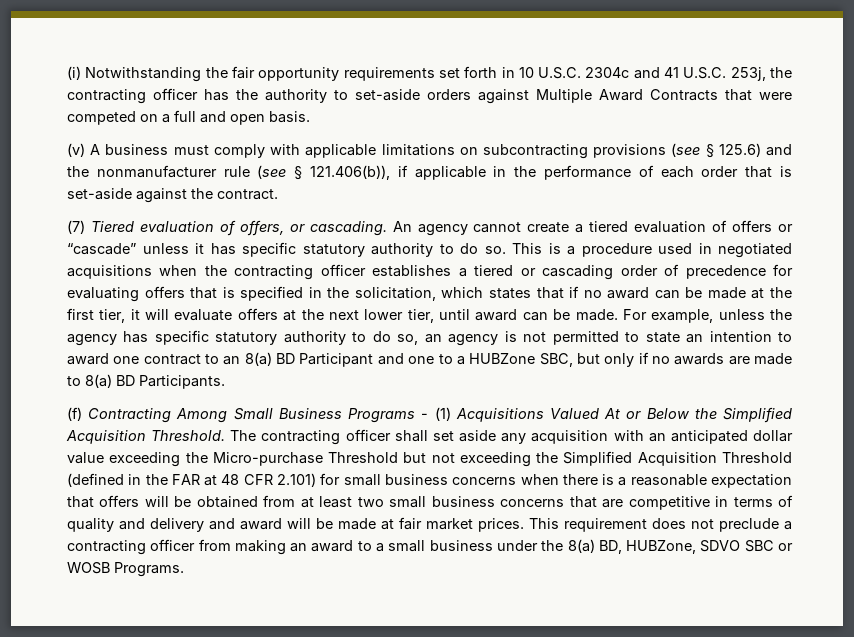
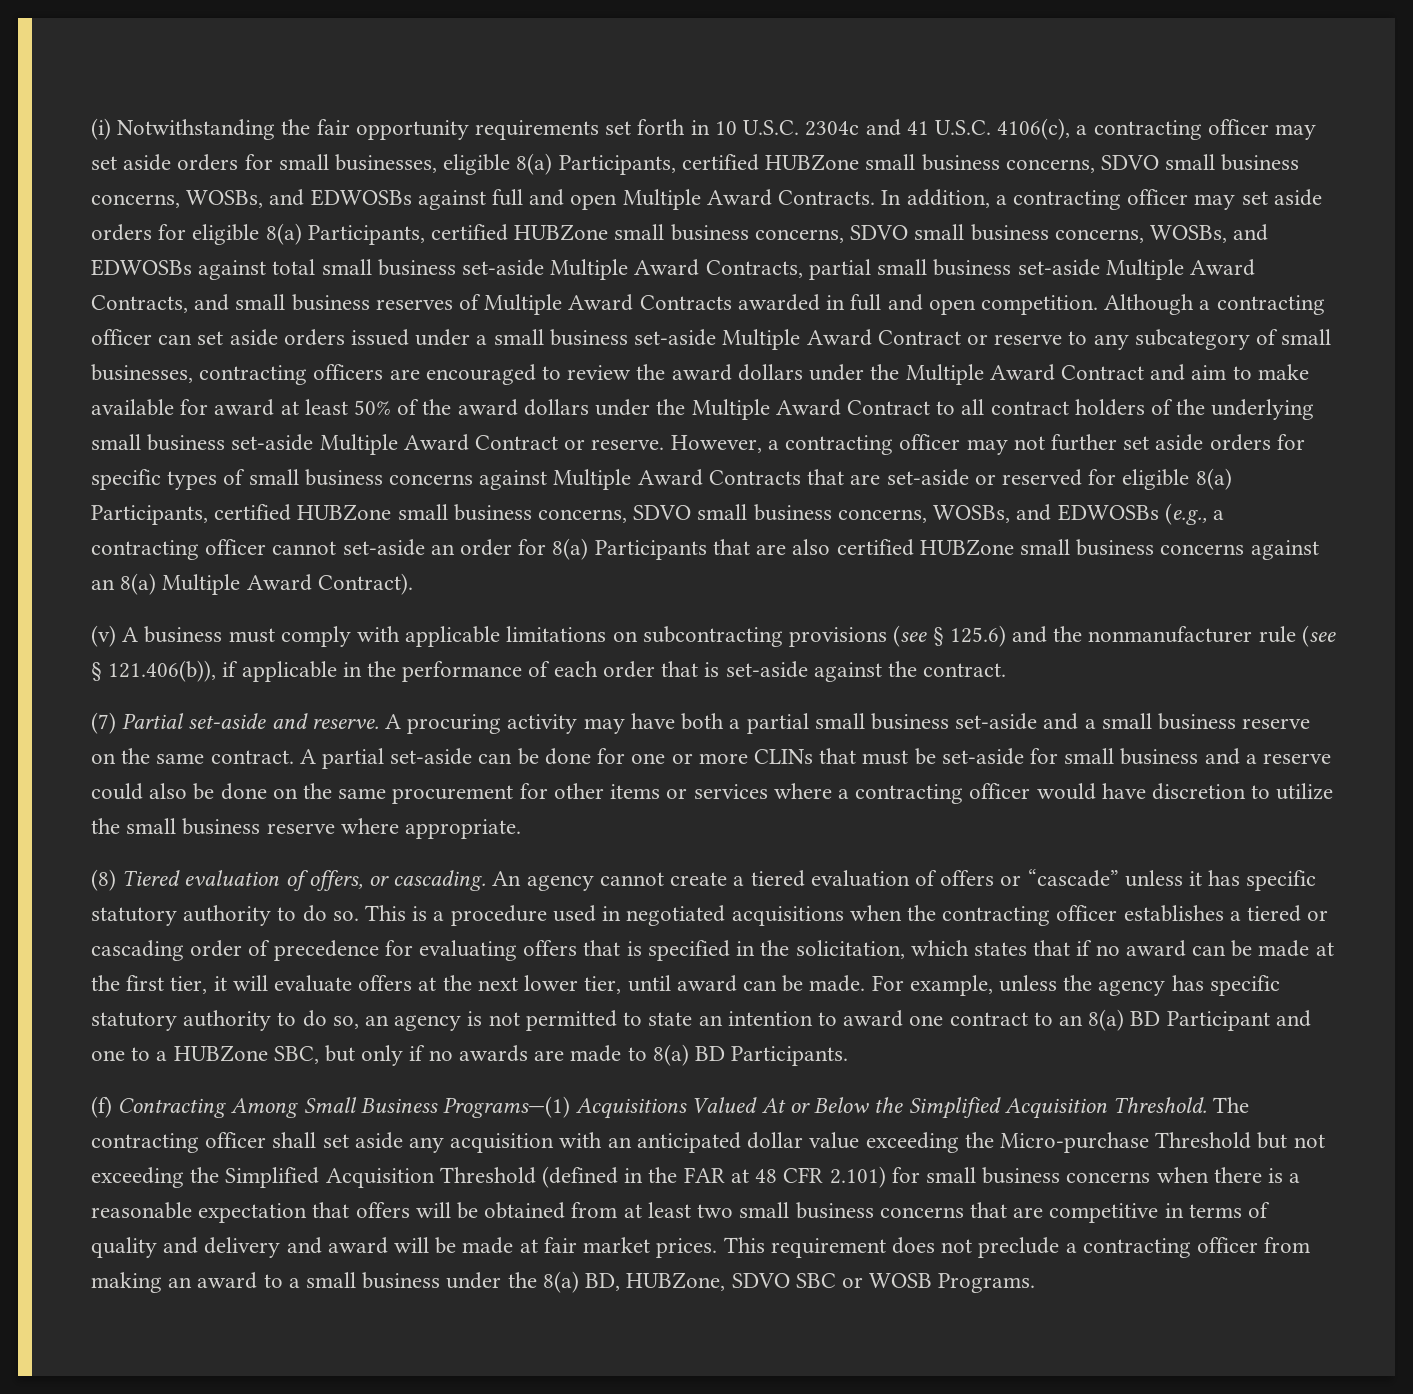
[730,67,792,81] [67,88,471,104] 253j, the contracting officer has the authority to set-aside orders -> [997,118,1316,140] [91,153,1300,175] [91,189,1322,210] [91,223,1269,245] [91,259,1255,280] [91,294,1325,315] [91,329,1332,350] [91,364,1309,385] [91,399,1315,420] [91,434,1305,455] [91,469,474,490] 4106(c), a contracting officer may set aside orders for small businesses, eligible 8(a) Participants, certified HUBZone small business concerns, SDVO small business concerns, WOSBs, and EDWOSBs against full and open Multiple Award Contracts. In addition, a contracting officer may set aside orders for eligible 8(a) Participants, certified HUBZone small business concerns, SDVO small business concerns, WOSBs, and EDWOSBs against total small business set-aside Multiple Award Contracts, partial small business set-aside Multiple Award Contracts, and small business reserves of Multiple Award Contracts awarded in full and open competition. Although a contracting officer can set aside orders issued under a small business set-aside Multiple Award Contract or reserve to any subcategory of small businesses, contracting officers are encouraged to review the award dollars under the Multiple Award Contract and aim to make available for award at least 50% of the award dollars under the Multiple Award Contract to all contract holders of the underlying small business set-aside Multiple Award Contract or reserve. However, a contracting officer may not further set aside orders for specific types of small business concerns
[759,92,792,100] [67,110,310,125] were competed on a full and open basis. -> [850,468,1232,490] [91,503,1224,525] [91,538,1319,560] [91,573,413,595] are set-aside or reserved for eligible 8(a) Participants, certified HUBZone small business concerns, SDVO small business concerns, WOSBs, and EDWOSBs (e.g., a contracting officer cannot set-aside an order for 8(a) Participants that are also certified HUBZone small business concerns against an 8(a) Multiple Award Contract).
(85, 227) none -> [122,713,1311,734] [91,748,1332,769] [91,783,1334,804] [91,818,522,839] [91,869,116,891] Partial set-aside and reserve. A procuring activity may have both a partial small business set-aside and a small business reserve on the same contract. A partial set-aside can be done for one or more CLINs that must be set-aside for small business and a reserve could also be done on the same procurement for other items or services where a contracting officer would have discretion to utilize the small business reserve where appropriate. // (8)
[348,407,451,423] Programs - (1) -> [443,1096,571,1118] Programs—(1)

